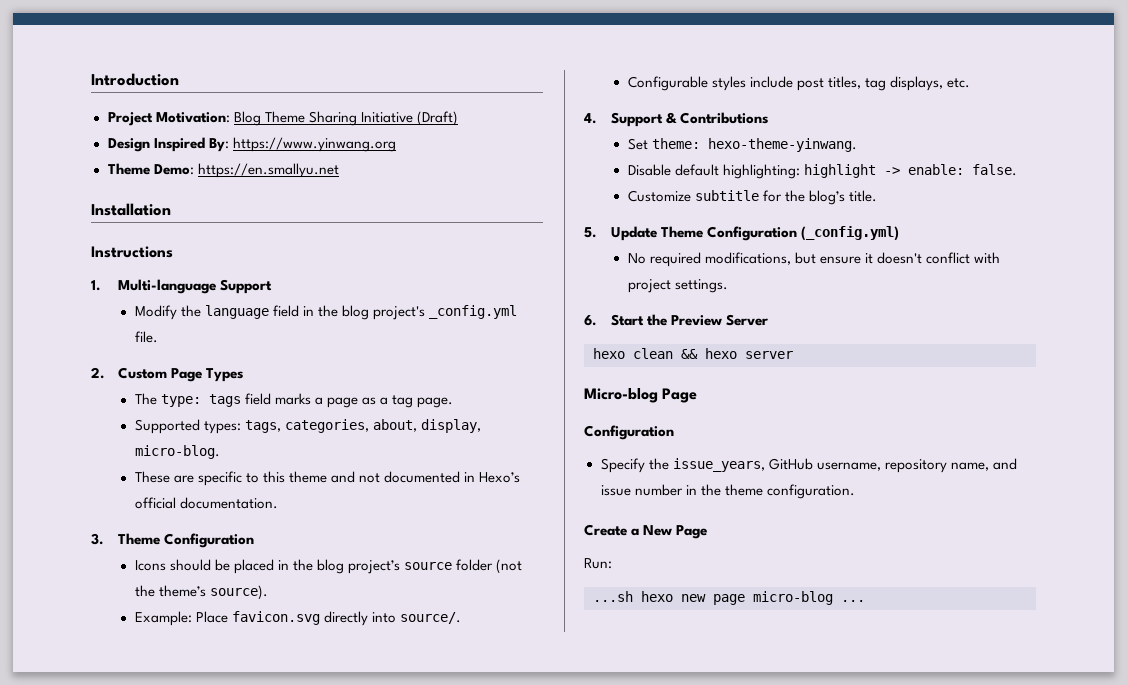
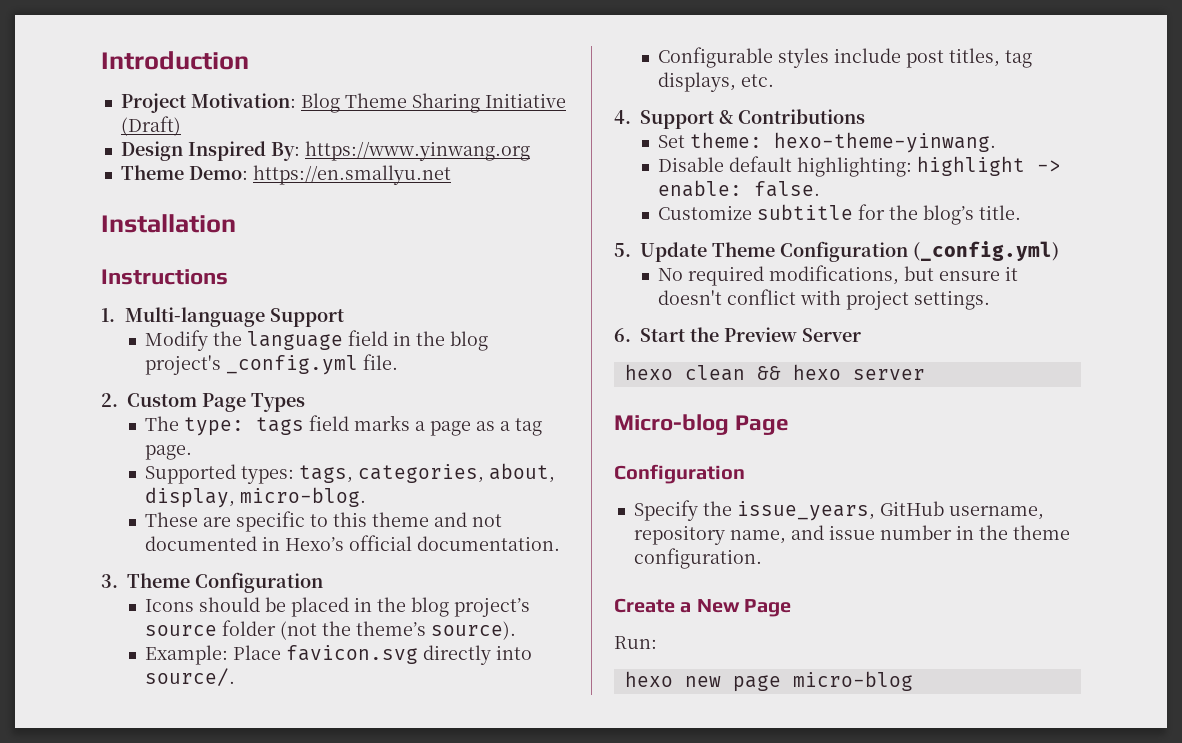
[593,591,633,602] ...sh -> (657, 642) none
[841,600,865,602] ... -> (913, 681) none

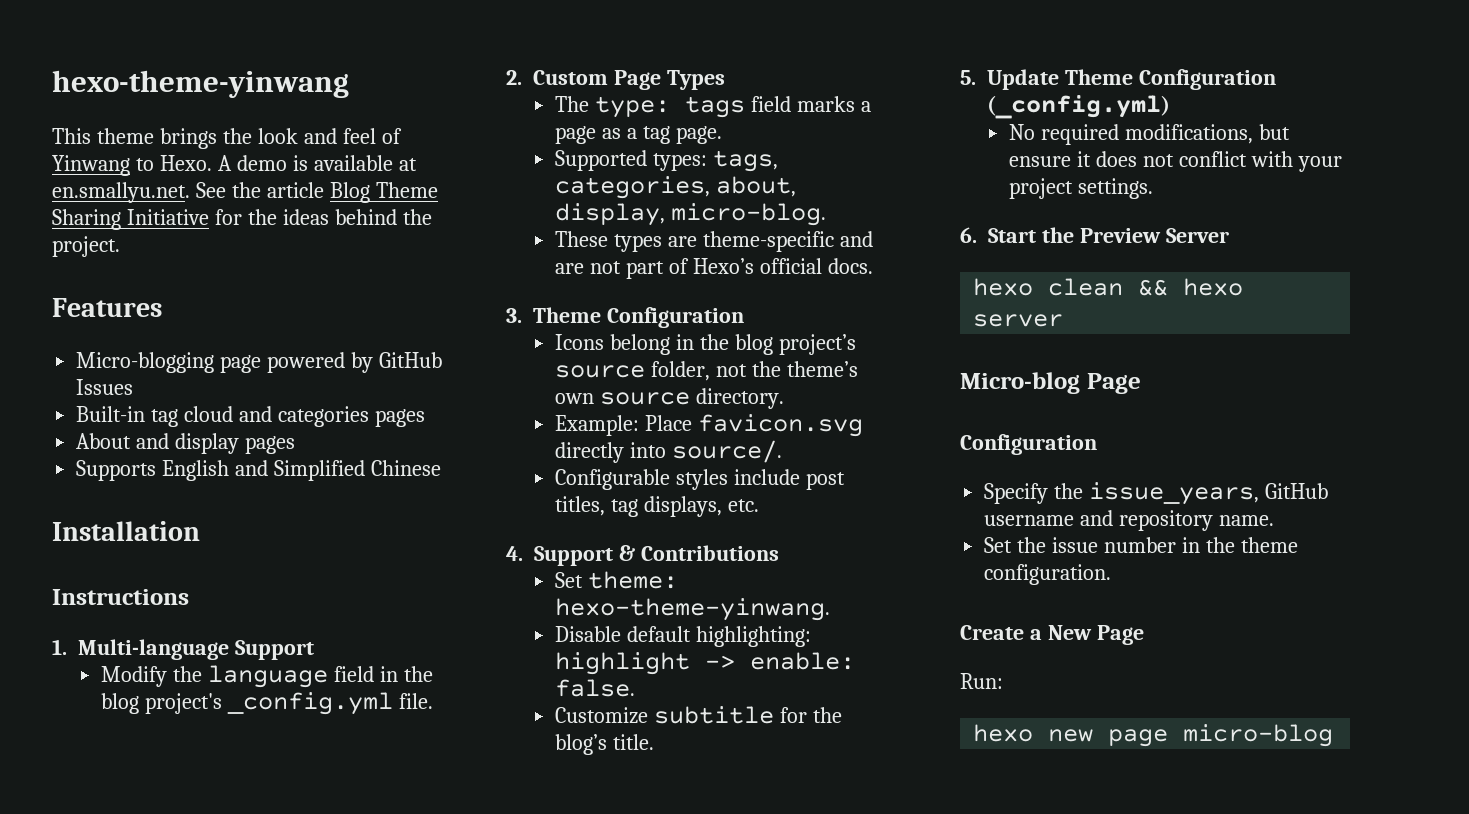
[101,51,249,70] [120,93,566,113] [120,116,181,136] [120,141,530,161] [120,165,451,185] Introduction // Project Motivation: Blog Theme Sharing Initiative (Draft) // Design Inspired By: https://www.yinwang.org // Theme Demo: https://en.smallyu.net -> [52,70,349,98] [52,128,402,149] [52,155,417,176] [52,182,438,203] [52,209,432,230] [52,236,120,257] [52,298,162,317] [76,352,442,373] [76,379,134,395] [76,406,425,427] [76,433,296,454] [76,460,441,481] hexo-theme-yinwang // This theme brings the look and feel of Yinwang to Hexo. A demo is available at en.smallyu.net. See the article Blog Theme Sharing Initiative for the ideas behind the project. // Features // Micro-blogging page powered by GitHub Issues // Built-in tag cloud and categories pages // About and display pages // Supports English and Simplified Chinese
[202,511,502,532] [144,536,280,551] are specific to this theme and not documented in -> [614,231,873,252] [555,258,689,279] types are theme-specific and are not part of
[416,536,560,551] documentation. -> [827,258,873,274] docs.
[198,597,349,617] should be placed -> [610,334,671,355] belong
[221,620,516,640] folder (not the theme’s source). -> [651,361,858,381] [555,388,785,409] folder, not the theme’s own source directory.
[657,290,722,305] doesn't -> [1096,151,1174,167] does not
(841, 297) none -> [1297,156,1342,172] your
[948,506,1044,520] [633,525,824,545] username, repository name, and -> [984,510,1275,531] [984,537,1047,553] username and repository name. // Set the

